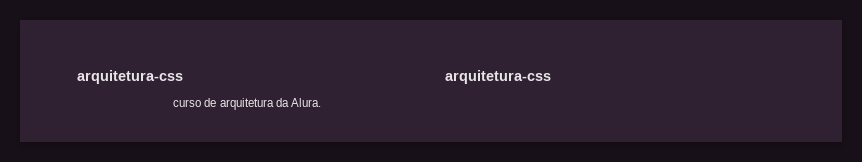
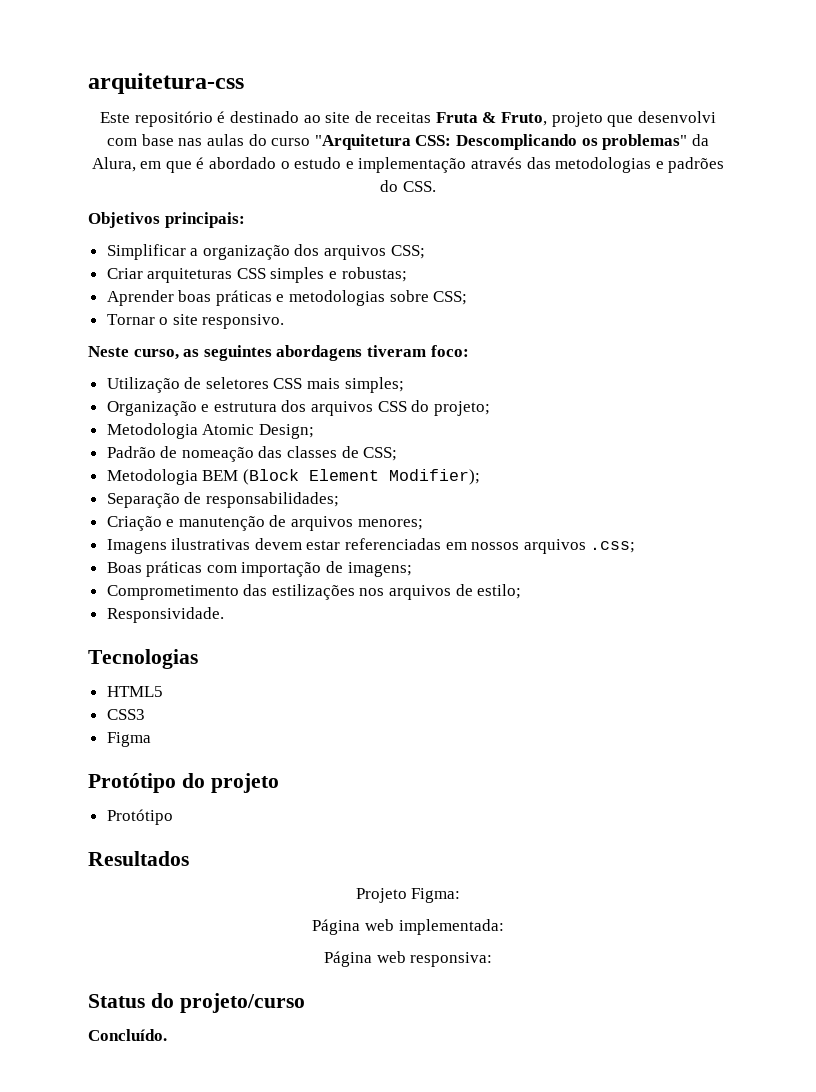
[173,98,321,110] [445,70,551,84] curso de arquitetura da Alura. // arquitetura-css -> [100,111,716,127] [107,134,709,150] [91,157,725,173] [380,180,436,192] [88,212,245,228] [106,244,425,260] [106,267,407,283] [106,290,468,306] [106,314,285,329] [88,345,469,361] [106,377,404,393] [106,400,490,416] [106,423,314,439] [106,446,398,462] [106,469,480,485] [106,492,339,508] [106,515,423,531] [106,538,636,554] [106,561,412,577] [106,584,522,600] [106,607,224,623] [88,649,198,669] [106,686,163,697] [106,709,145,720] [106,732,151,747] [88,773,279,793] [106,809,173,825] [88,851,189,866] [355,888,461,903] [312,919,504,935] [323,951,493,967] [88,993,305,1013] [88,1029,167,1041] Este repositório é destinado ao site de receitas Fruta & Fruto, projeto que desenvolvi com base nas aulas do curso "Arquitetura CSS: Descomplicando os problemas" da Alura, em que é abordado o estudo e implementação através das metodologias e padrões do CSS. // Objetivos principais: // Simplificar a organização dos arquivos CSS; // Criar arquiteturas CSS simples e robustas; // Aprender boas práticas e metodologias sobre CSS; // Tornar o site responsivo. // Neste curso, as seguintes abordagens tiveram foco: // Utilização de seletores CSS mais simples; // Organização e estrutura dos arquivos CSS do projeto; // Metodologia Atomic Design; // Padrão de nomeação das classes de CSS; // Metodologia BEM (Block Element Modifier); // Separação de responsabilidades; // Criação e manutenção de arquivos menores; // Imagens ilustrativas devem estar referenciadas em nossos arquivos .css; // Boas práticas com importação de imagens; // Comprometimento das estilizações nos arquivos de estilo; // Responsividade. // Tecnologias // HTML5 // CSS3 // Figma // Protótipo do projeto // Protótipo // Resultados // Projeto Figma: // Página web implementada: // Página web responsiva: // Status do projeto/curso // Concluído.

